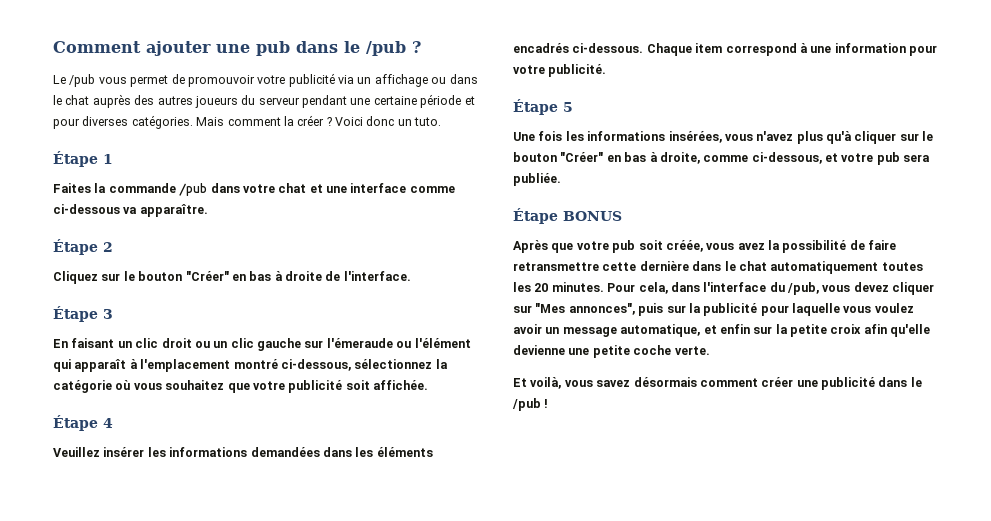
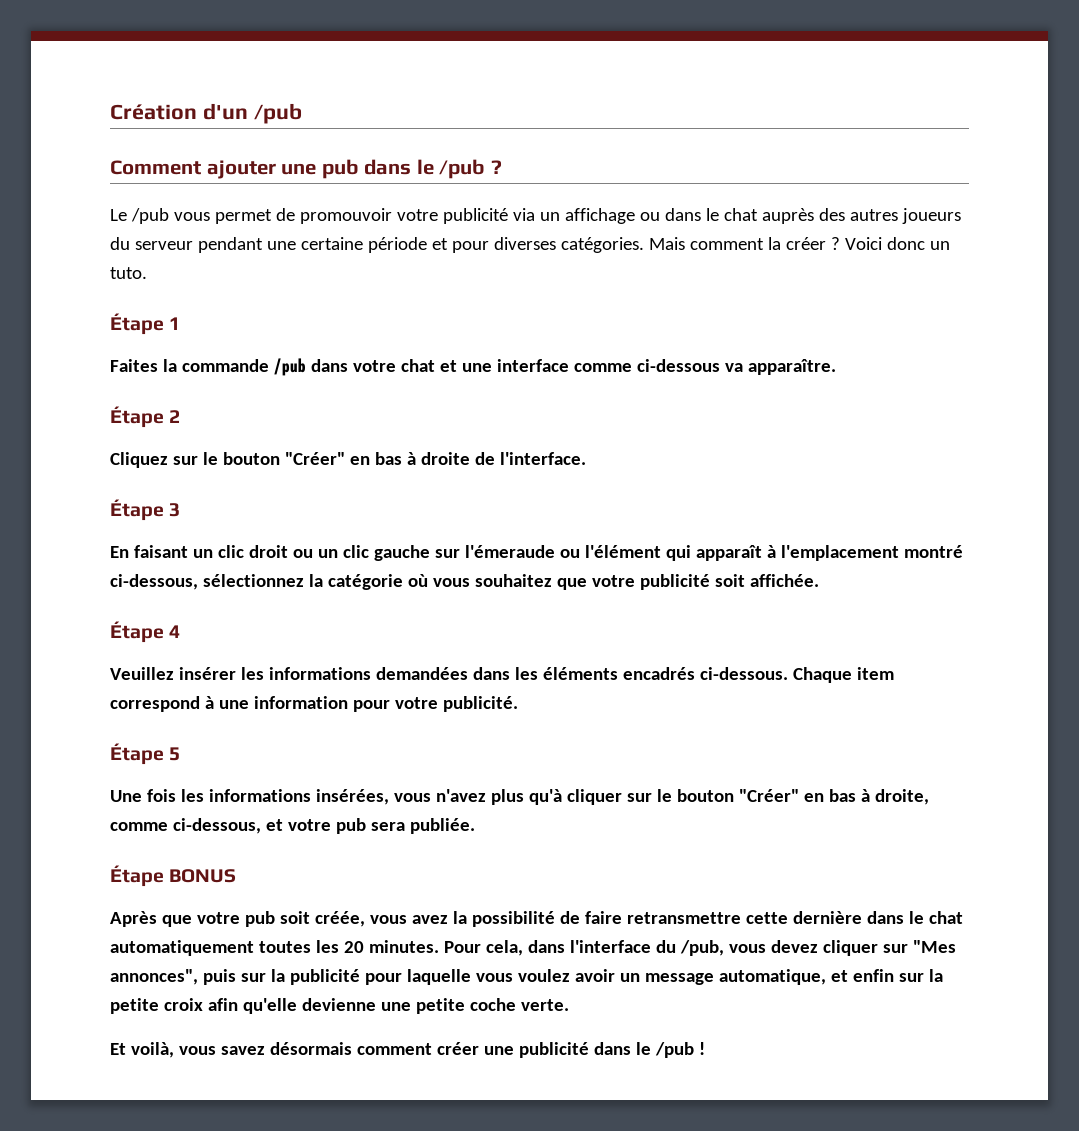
(53, 47) none -> [110,103,302,124] Création d'un /pub //

